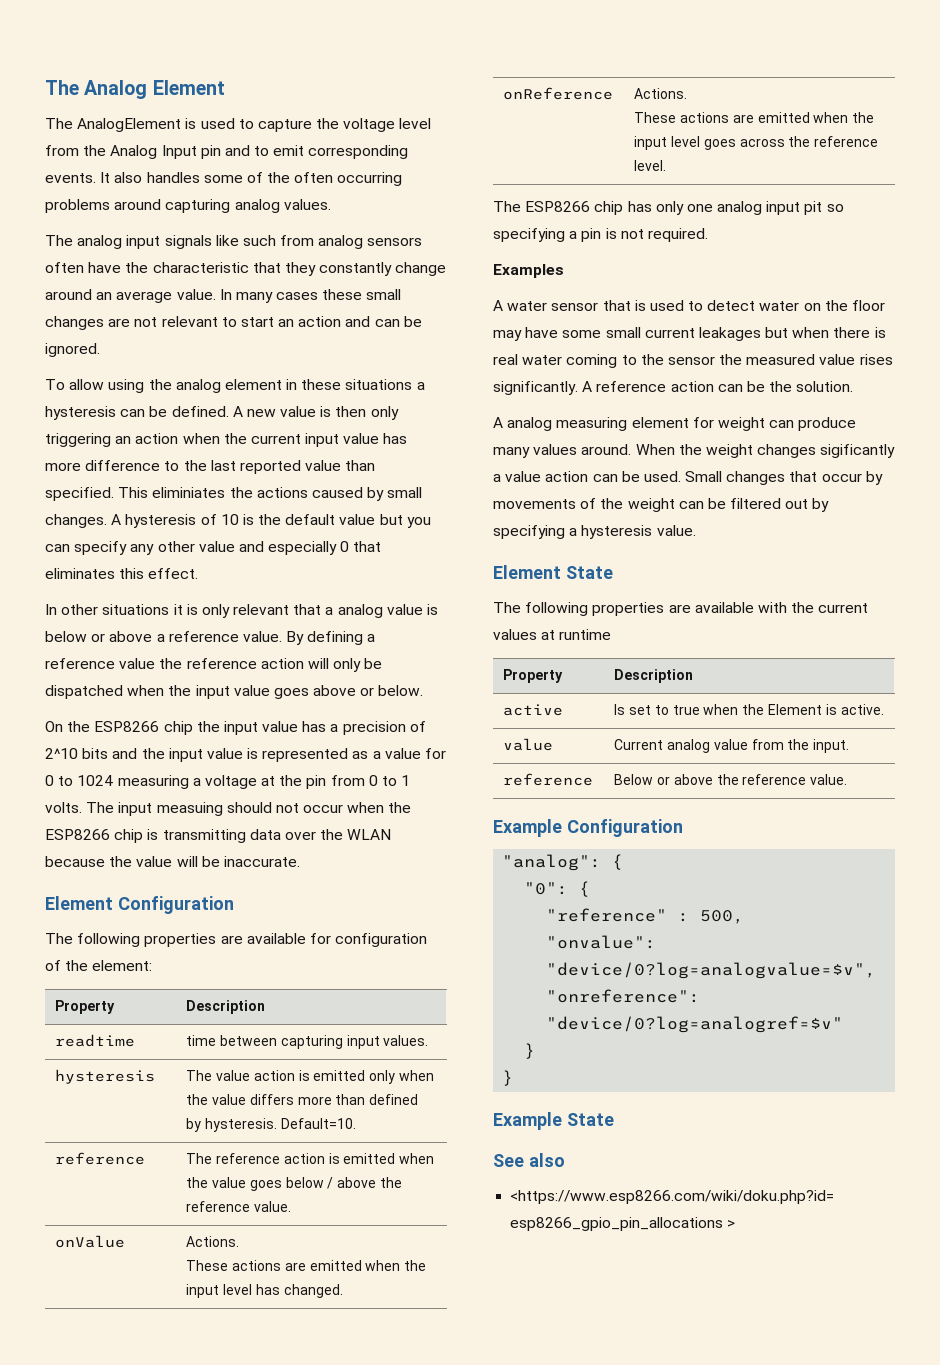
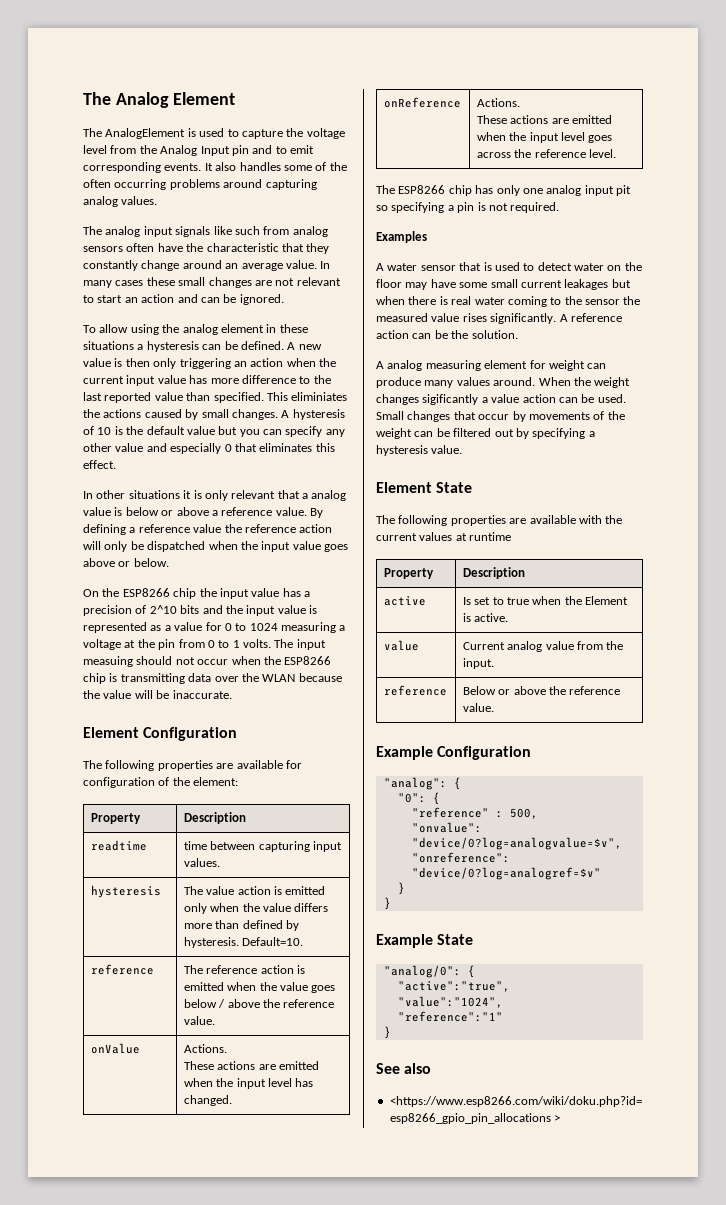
(614, 1119) none -> [383,965,475,978] [397,981,510,992] [397,996,503,1008] [397,1011,503,1022] [383,1026,391,1039] // "analog/0": { // "active":"true", // "value":"1024", // "reference":"1" // }

